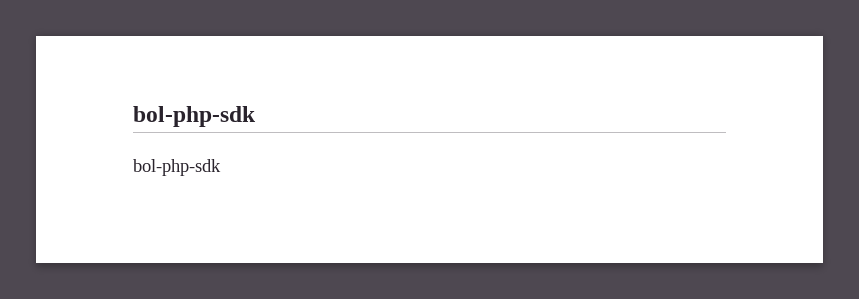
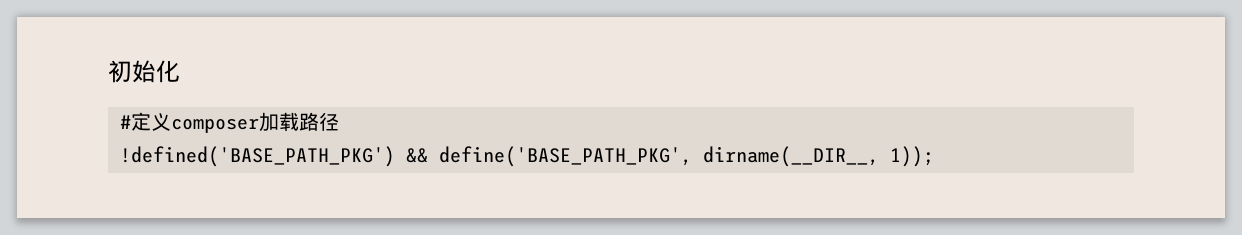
[133,106,256,127] [133,159,221,176] bol-php-sdk // bol-php-sdk -> [108,60,180,83] [120,112,339,133] [120,146,934,167] 初始化 // #定义composer加载路径 // !defined('BASE_PATH_PKG') && define('BASE_PATH_PKG', dirname(__DIR__, 1));

